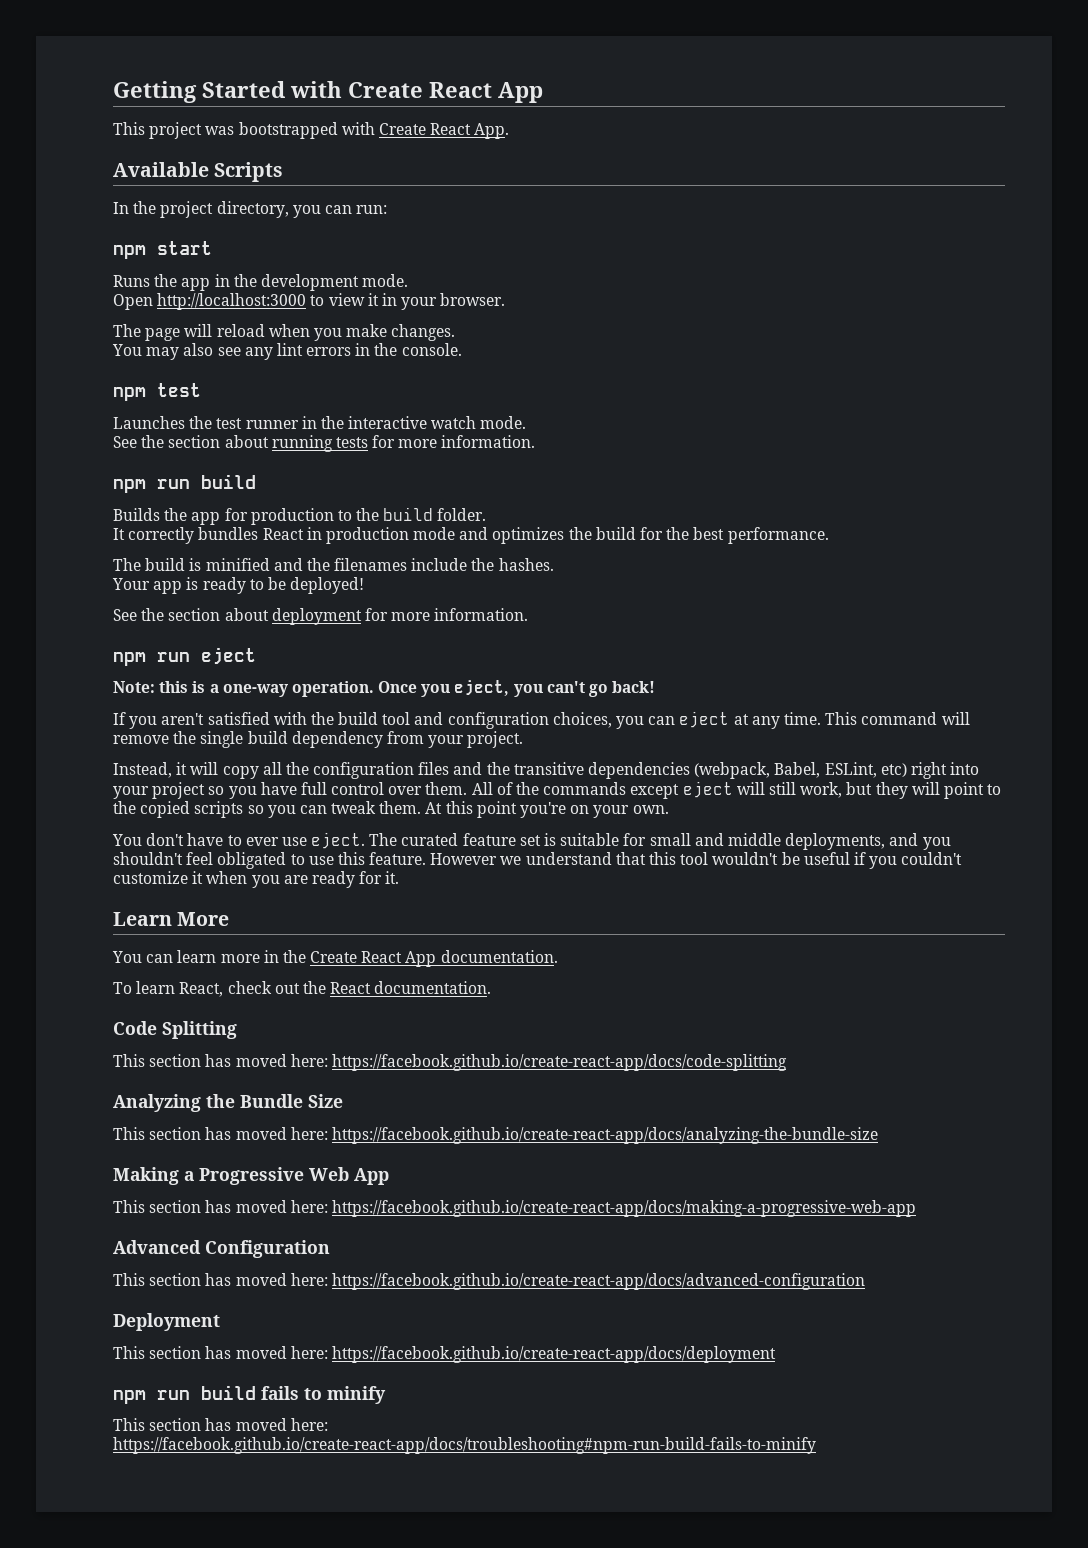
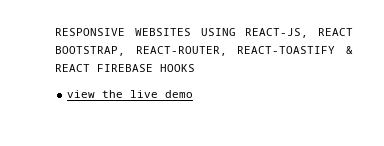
[113,81,543,103] [113,122,510,139] [113,162,284,182] [113,201,388,218] [113,241,212,259] [113,274,409,291] [113,293,506,310] [113,324,456,341] [112,343,462,360] [113,383,201,401] [113,416,527,429] [113,435,536,452] [113,474,256,493] [113,507,487,525] [113,527,829,544] [113,558,554,571] [112,577,365,594] [113,608,529,625] [113,647,256,666] [113,680,656,697] [113,711,970,729] [113,731,524,748] [113,762,980,779] [113,781,1002,799] [113,801,669,818] [112,832,951,850] [113,852,963,869] [113,871,400,888] [113,912,230,926] [112,950,558,967] [113,981,492,997] [113,1021,237,1039] [113,1054,787,1071] [113,1094,343,1112] [113,1127,878,1144] [113,1167,389,1185] [113,1200,916,1217] [113,1240,330,1258] [113,1273,865,1290] [113,1313,220,1331] [113,1346,776,1363] [113,1385,386,1404] [113,1418,328,1431] [113,1437,816,1454] Getting Started with Create React App // This project was bootstrapped with Create React App. // Available Scripts // In the project directory, you can run: // npm start // Runs the app in the development mode. // Open http://localhost:3000 to view it in your browser. // The page will reload when you make changes. // You may also see any lint errors in the console. // npm test // Launches the test runner in the interactive watch mode. // See the section about running tests for more information. // npm run build // Builds the app for production to the build folder. // It correctly bundles React in production mode and optimizes the build for the best performance. // The build is minified and the filenames include the hashes. // Your app is ready to be deployed! // See the section about deployment for more information. // npm run eject // Note: this is a one-way operation. Once you eject, you can't go back! // If you aren't satisfied with the build tool and configuration choices, you can eject at any time. This command will remove the single build dependency from your project. // Instead, it will copy all the configuration files and the transitive dependencies (webpack, Babel, ESLint, etc) right into your project so you have full control over them. All of the commands except eject will still work, but they will point to the copied scripts so you can tweak them. At this point you're on your own. // You don't have to ever use eject. The curated feature set is suitable for small and middle deployments, and you shouldn't feel obligated to use this feature. However we understand that this tool wouldn't be useful if you couldn't customize it when you are ready for it. // Learn More // You can learn more in the Create React App documentation. // To learn React, check out the React documentation. // Code Splitting // This section has moved here: https://facebook.github.io/create-react-app/docs/code-splitting // Analyzing the Bundle Size // This section has moved here: https://facebook.github.io/create-react-app/docs/analyzing-the-bundle-size // Making a Progressive Web App // This section has moved here: https://facebook.github.io/create-react-app/docs/making-a-progressive-web-app // Advanced Configuration // This section has moved here: https://facebook.github.io/create-react-app/docs/advanced-configuration // Deployment // This section has moved here: https://facebook.github.io/create-react-app/docs/deployment // npm run build fails to minify // This section has moved here: https://facebook.github.io/create-react-app/docs/troubleshooting#npm-run-build-fails-to-minify -> [55,28,353,38] [55,46,354,56] [55,64,195,72] [67,90,194,98] RESPONSIVE WEBSITES USING REACT-JS, REACT BOOTSTRAP, REACT-ROUTER, REACT-TOASTIFY & REACT FIREBASE HOOKS // view the live demo

